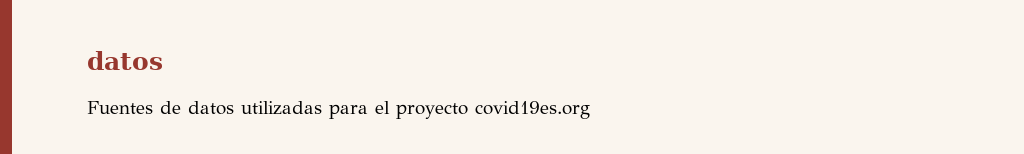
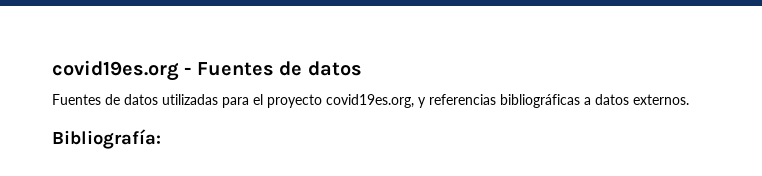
(87, 60) none -> [52,60,303,81] covid19es.org - Fuentes de
[475,101,590,119] covid19es.org -> [326,94,689,108] [52,129,161,149] covid19es.org, y referencias bibliográficas a datos externos. // Bibliografía:

